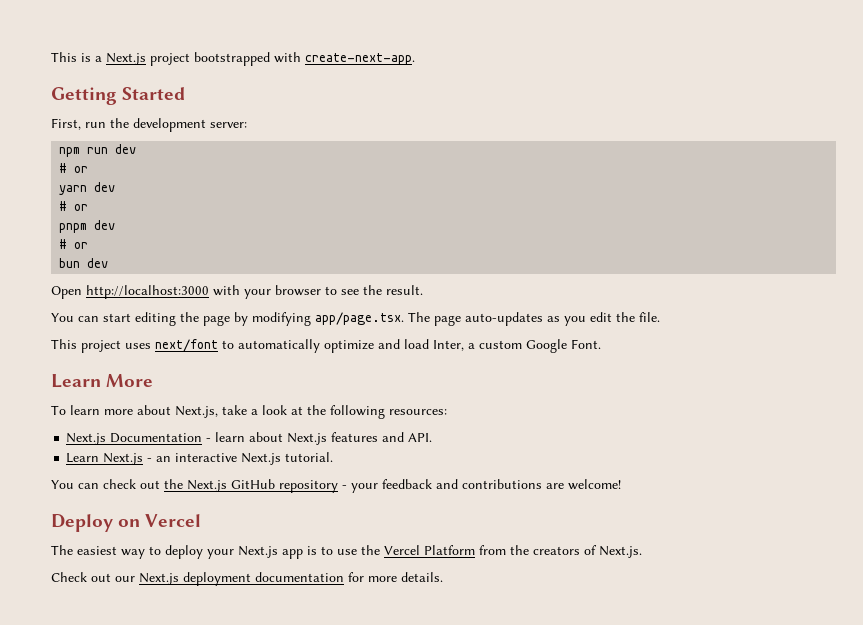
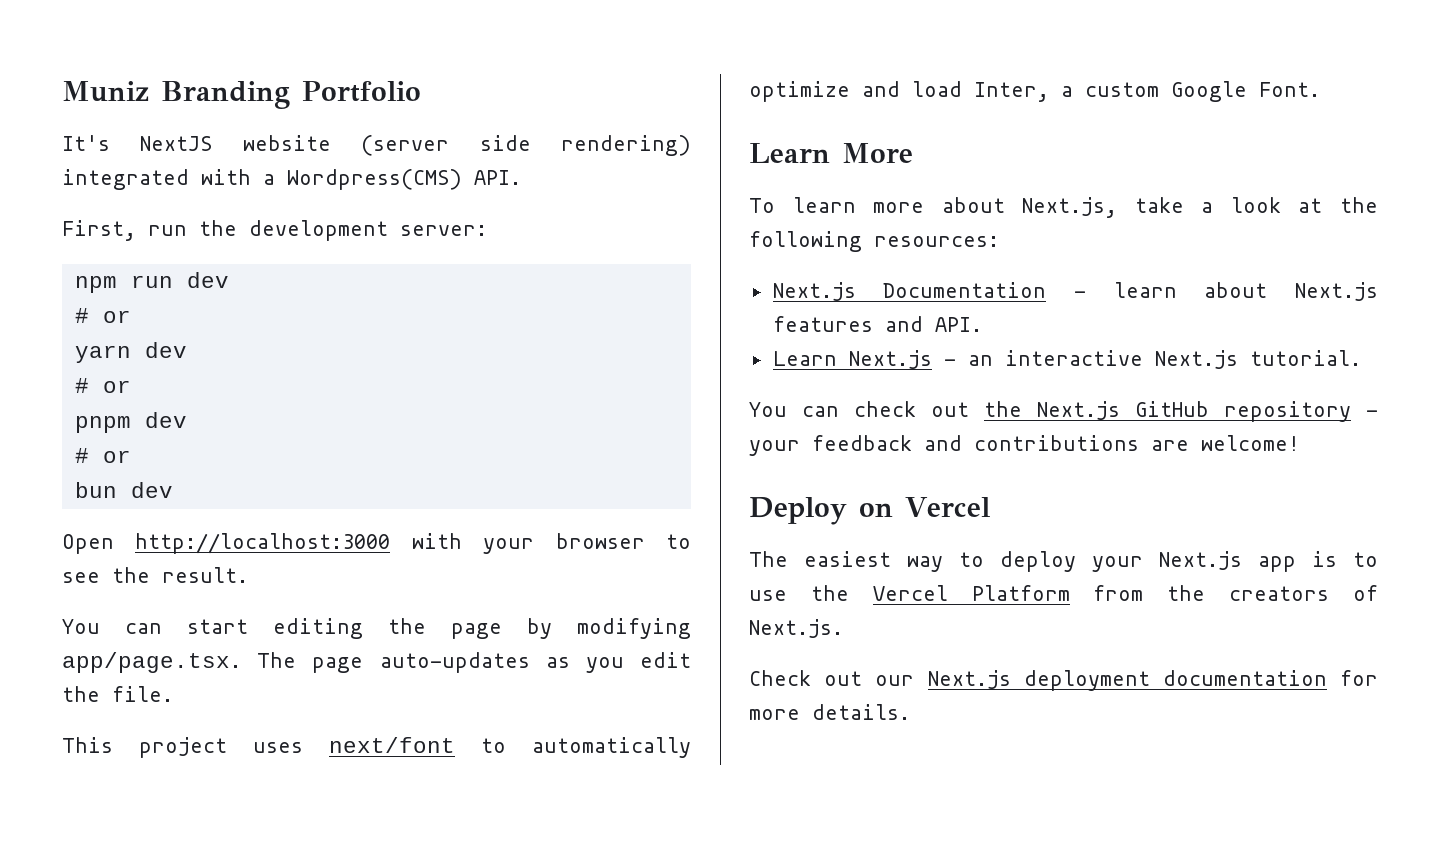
[51,52,415,66] [51,87,186,105] This is a Next.js project bootstrapped with create-next-app. // Getting Started -> [62,81,421,109] [62,135,691,156] [62,169,521,190] Muniz Branding Portfolio // It's NextJS website (server side rendering) integrated with a Wordpress(CMS) API.

